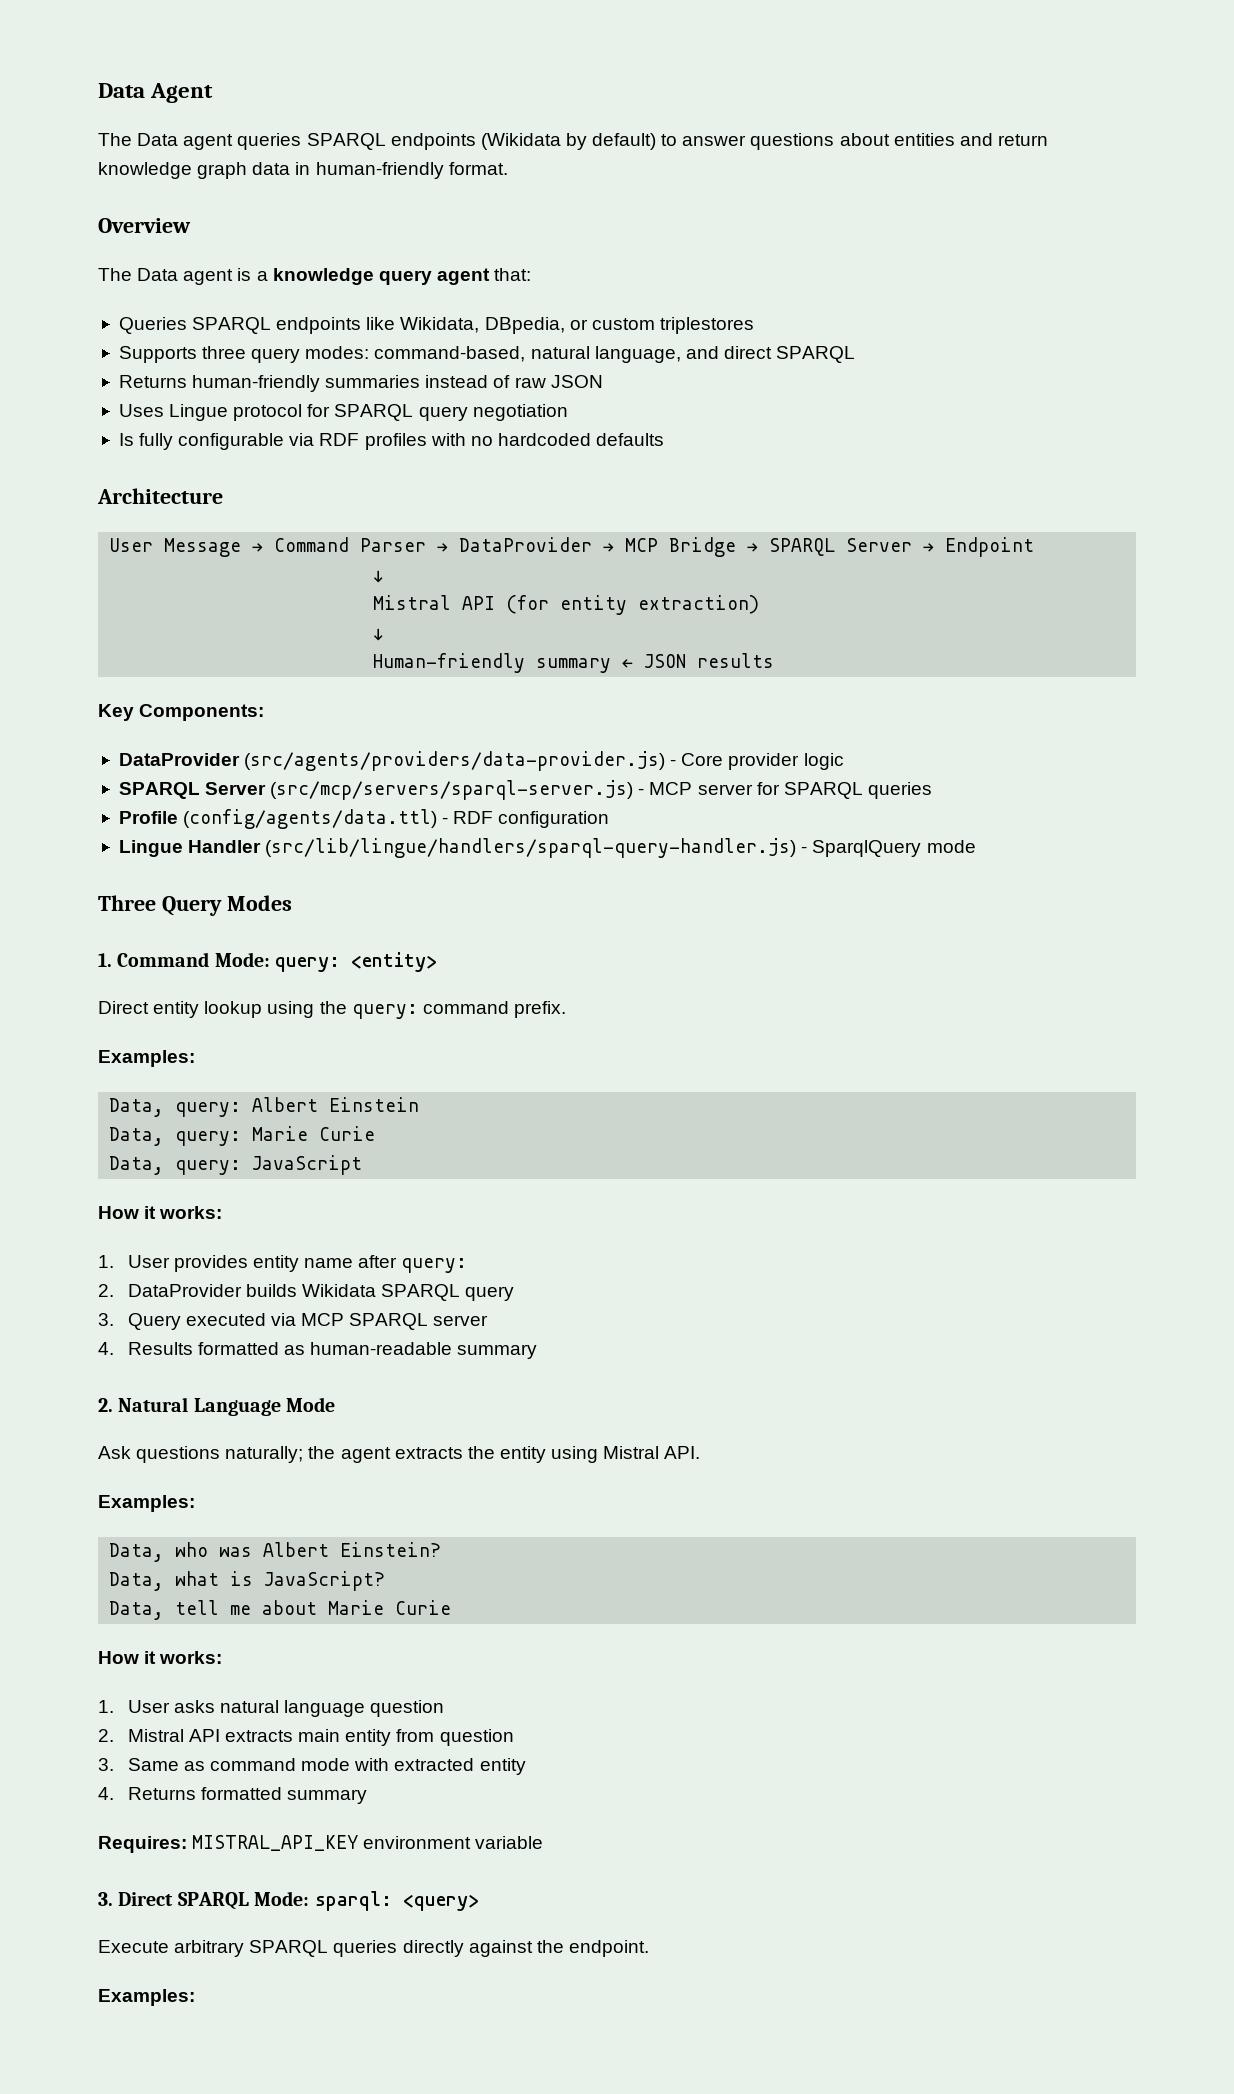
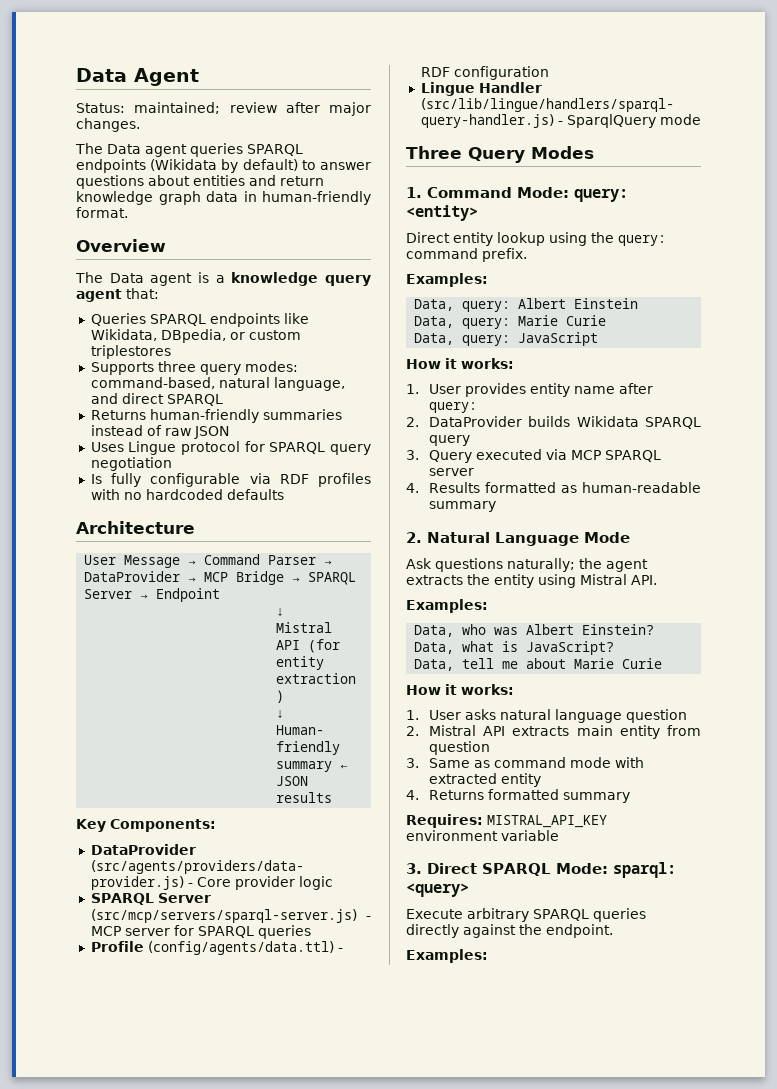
(214, 93) none -> [76,102,371,116] [76,118,140,132] // Status: maintained; review after major changes.

